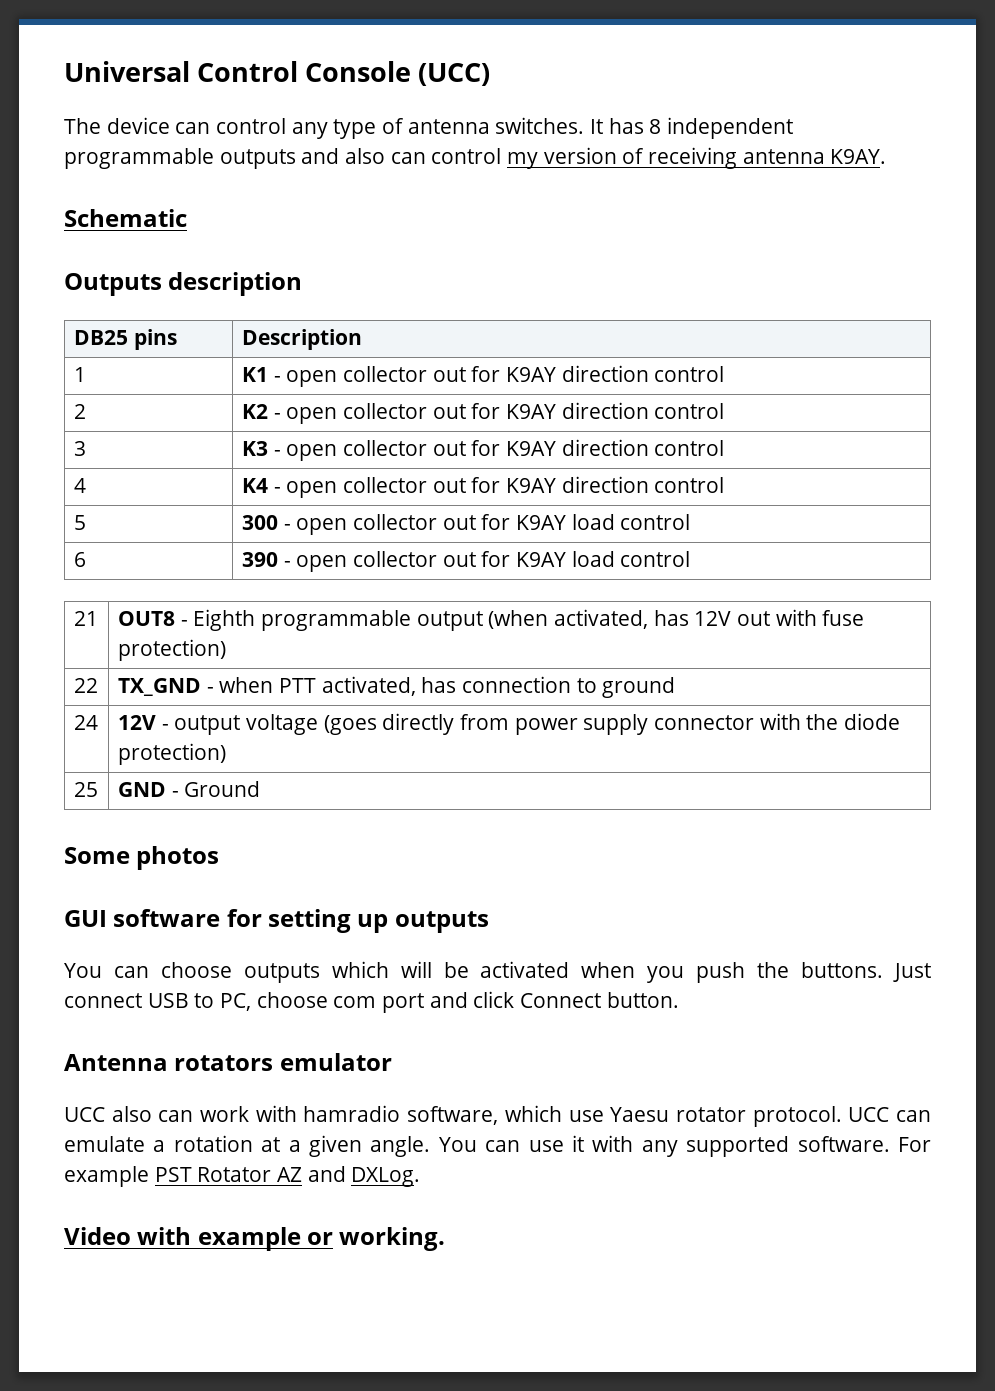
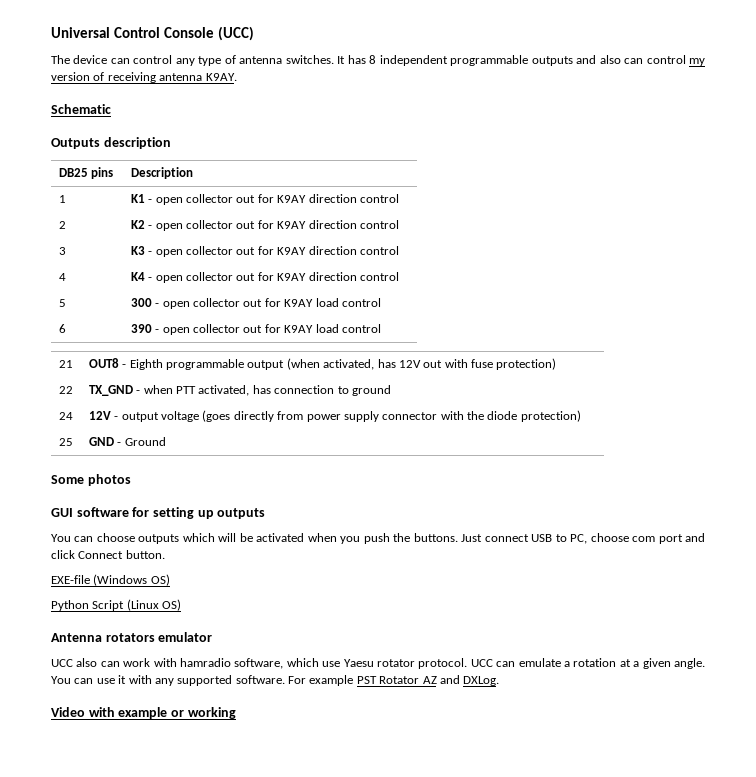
(679, 1000) none -> [51,574,170,586] [51,599,182,611] // EXE-file (Windows OS) // Python Script (Linux OS)
[339,1227,446,1251] working. -> [187,707,236,719] working

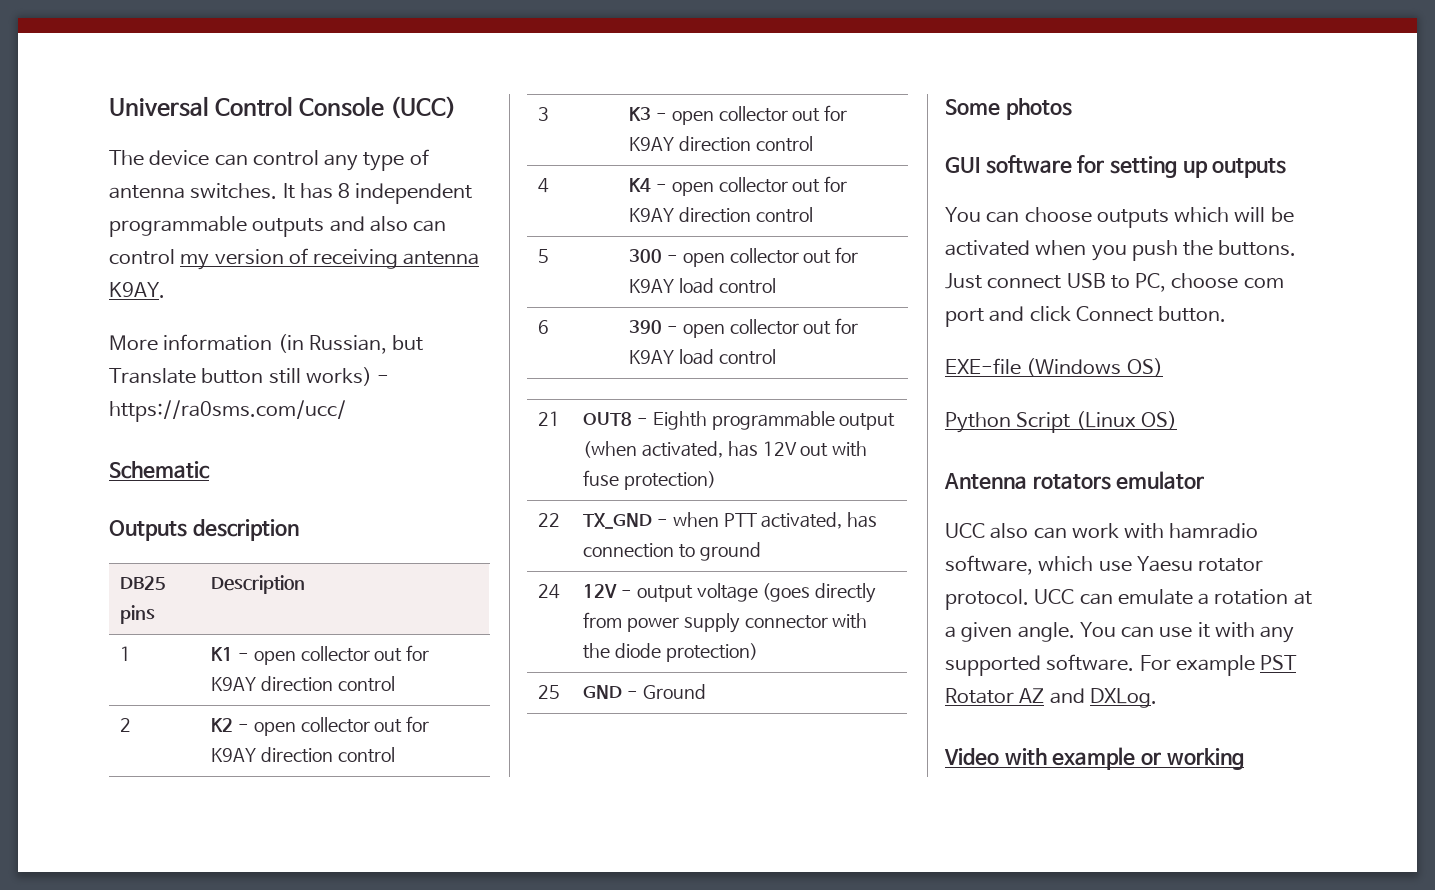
(237, 77) none -> [109,334,424,354] [109,367,390,386] [109,400,346,422] // More information (in Russian, but Translate button still works) - https://ra0sms.com/ucc/

